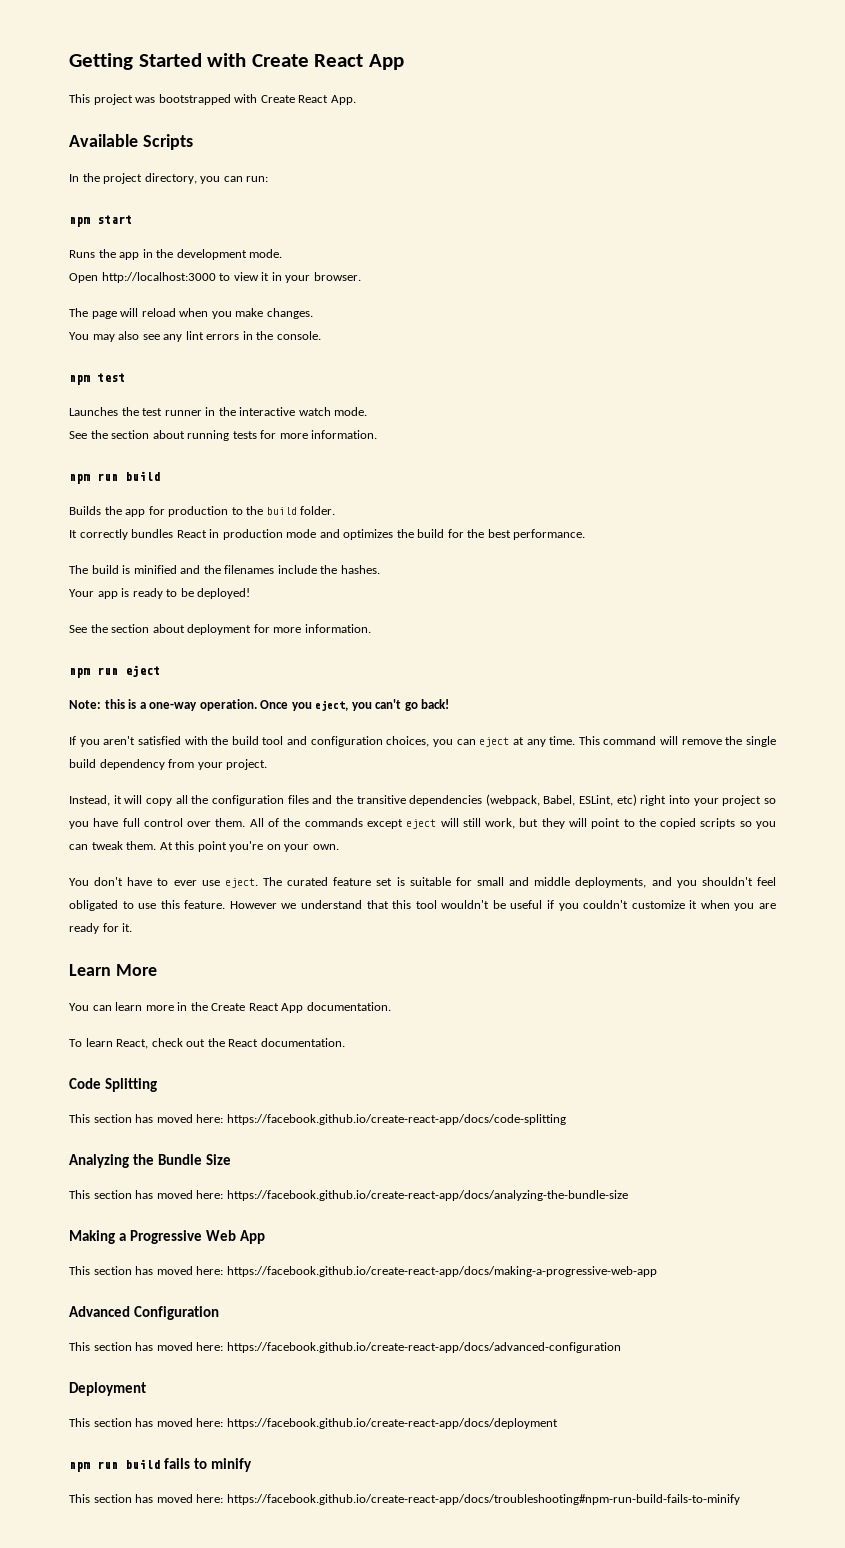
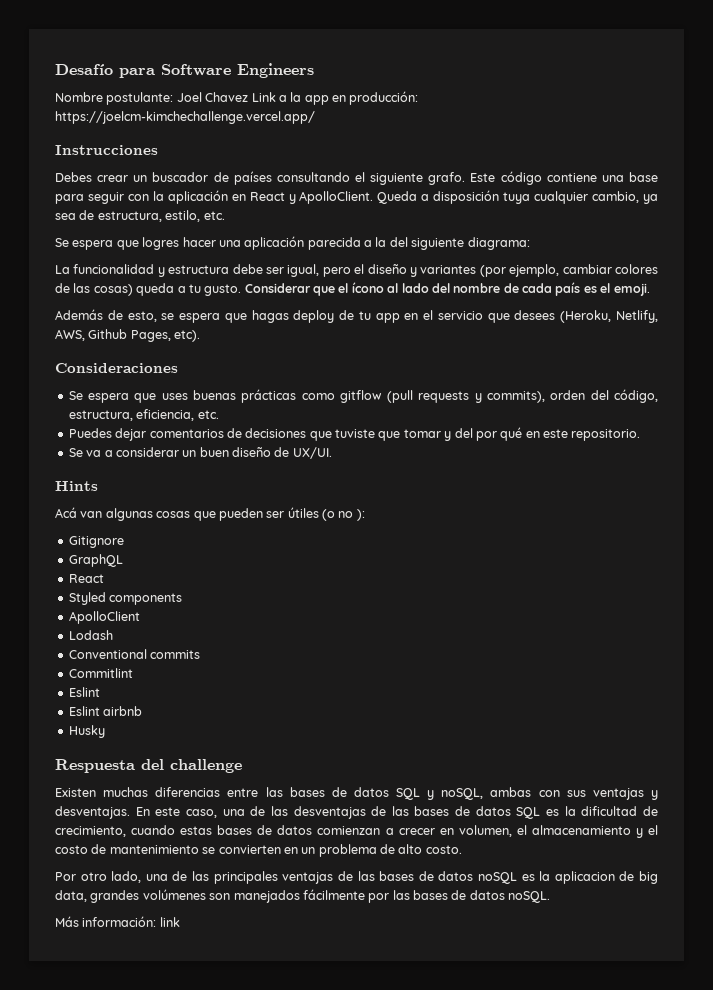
[69,53,404,70] [69,94,356,105] [69,134,193,150] [69,173,269,184] [69,215,132,227] [69,249,283,260] [69,272,361,283] [69,308,313,319] [69,331,321,342] [69,373,125,385] [69,407,368,416] [69,430,378,441] [69,471,160,484] [69,506,336,517] [69,529,586,540] [69,565,380,574] [69,588,251,599] [69,624,371,635] [69,665,160,678] [69,699,450,711] [69,736,776,747] [69,759,268,770] [69,794,776,806] [69,818,776,829] [69,841,339,852] [69,877,776,888] [69,900,776,911] [69,923,133,934] [69,964,157,976] [69,1002,391,1013] [69,1038,345,1049] [69,1078,158,1092] [69,1114,566,1125] [69,1154,232,1168] [69,1190,628,1201] [69,1230,266,1244] [69,1266,657,1277] [69,1306,220,1320] [69,1342,621,1353] [69,1382,146,1396] [69,1418,558,1429] [69,1458,253,1472] [69,1494,740,1505] Getting Started with Create React App // This project was bootstrapped with Create React App. // Available Scripts // In the project directory, you can run: // npm start // Runs the app in the development mode. // Open http://localhost:3000 to view it in your browser. // The page will reload when you make changes. // You may also see any lint errors in the console. // npm test // Launches the test runner in the interactive watch mode. // See the section about running tests for more information. // npm run build // Builds the app for production to the build folder. // It correctly bundles React in production mode and optimizes the build for the best performance. // The build is minified and the filenames include the hashes. // Your app is ready to be deployed! // See the section about deployment for more information. // npm run eject // Note: this is a one-way operation. Once you eject, you can't go back! // If you aren't satisfied with the build tool and configuration choices, you can eject at any time. This command will remove the single build dependency from your project. // Instead, it will copy all the configuration files and the transitive dependencies (webpack, Babel, ESLint, etc) right into your project so you have full control over them. All of the commands except eject will still work, but they will point to the copied scripts so you can tweak them. At this point you're on your own. // You don't have to ever use eject. The curated feature set is suitable for small and middle deployments, and you shouldn't feel obligated to use this feature. However we understand that this tool wouldn't be useful if you couldn't customize it when you are ready for it. // Learn More // You can learn more in the Create React App documentation. // To learn React, check out the React documentation. // Code Splitting // This section has moved here: https://facebook.github.io/create-react-app/docs/code-splitting // Analyzing the Bundle Size // This section has moved here: https://facebook.github.io/create-react-app/docs/analyzing-the-bundle-size // Making a Progressive Web App // This section has moved here: https://facebook.github.io/create-react-app/docs/making-a-progressive-web-app // Advanced Configuration // This section has moved here: https://facebook.github.io/create-react-app/docs/advanced-configuration // Deployment // This section has moved here: https://facebook.github.io/create-react-app/docs/deployment // npm run build fails to minify // This section has moved here: https://facebook.github.io/create-react-app/docs/troubleshooting#npm-run-build-fails-to-minify -> [55,63,314,78] [55,91,419,105] [55,111,315,124] [55,145,158,155] [55,171,658,185] [55,190,658,204] [55,210,225,222] [55,236,530,250] [55,264,658,277] [55,282,650,296] [55,309,658,323] [55,329,201,342] [55,363,178,373] [68,389,659,403] [68,409,219,421] [68,427,641,441] [68,447,332,459] [55,481,98,491] [55,507,365,521] [68,536,124,548] [68,554,123,567] [68,574,104,583] [68,592,183,605] [68,611,140,624] [68,630,113,640] [68,649,201,659] [68,668,133,678] [68,687,100,697] [68,706,143,716] [68,725,105,738] [55,759,242,773] [55,787,658,800] [55,806,658,819] [55,825,658,838] [55,844,462,857] [55,871,658,884] [55,889,551,903] [55,916,180,927] Desafío para Software Engineers // Nombre postulante: Joel Chavez Link a la app en producción: https://joelcm-kimchechallenge.vercel.app/ // Instrucciones // Debes crear un buscador de países consultando el siguiente grafo. Este código contiene una base para seguir con la aplicación en React y ApolloClient. Queda a disposición tuya cualquier cambio, ya sea de estructura, estilo, etc. // Se espera que logres hacer una aplicación parecida a la del siguiente diagrama: // La funcionalidad y estructura debe ser igual, pero el diseño y variantes (por ejemplo, cambiar colores de las cosas) queda a tu gusto. Considerar que el ícono al lado del nombre de cada país es el emoji. // Además de esto, se espera que hagas deploy de tu app en el servicio que desees (Heroku, Netlify, AWS, Github Pages, etc). // Consideraciones // Se espera que uses buenas prácticas como gitflow (pull requests y commits), orden del código, estructura, eficiencia, etc. // Puedes dejar comentarios de decisiones que tuviste que tomar y del por qué en este repositorio. // Se va a considerar un buen diseño de UX/UI. // Hints // Acá van algunas cosas que pueden ser útiles (o no ): // Gitignore // GraphQL // React // Styled components // ApolloClient // Lodash // Conventional commits // Commitlint // Eslint // Eslint airbnb // Husky // Respuesta del challenge // Existen muchas diferencias entre las bases de datos SQL y noSQL, ambas con sus ventajas y desventajas. En este caso, una de las desventajas de las bases de datos SQL es la dificultad de crecimiento, cuando estas bases de datos comienzan a crecer en volumen, el almacenamiento y el costo de mantenimiento se convierten en un problema de alto costo. // Por otro lado, una de las principales ventajas de las bases de datos noSQL es la aplicacion de big data, grandes volúmenes son manejados fácilmente por las bases de datos noSQL. // Más información: link

